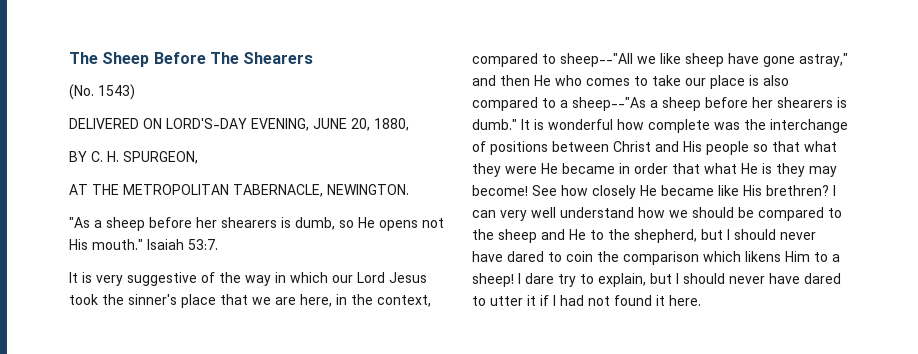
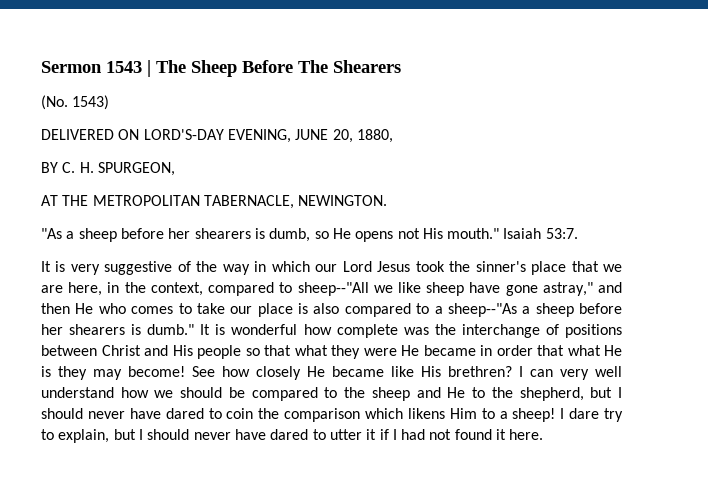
(69, 58) none -> [41,60,151,77] Sermon 1543 |

